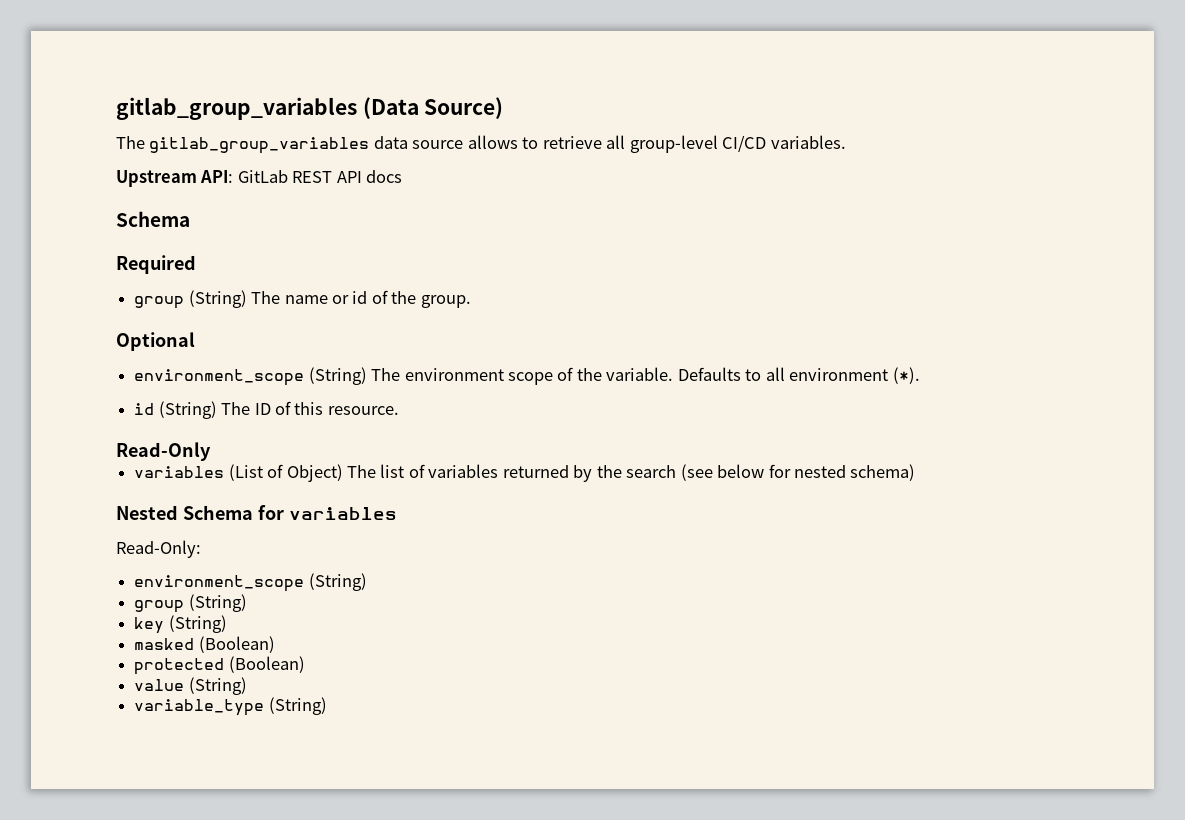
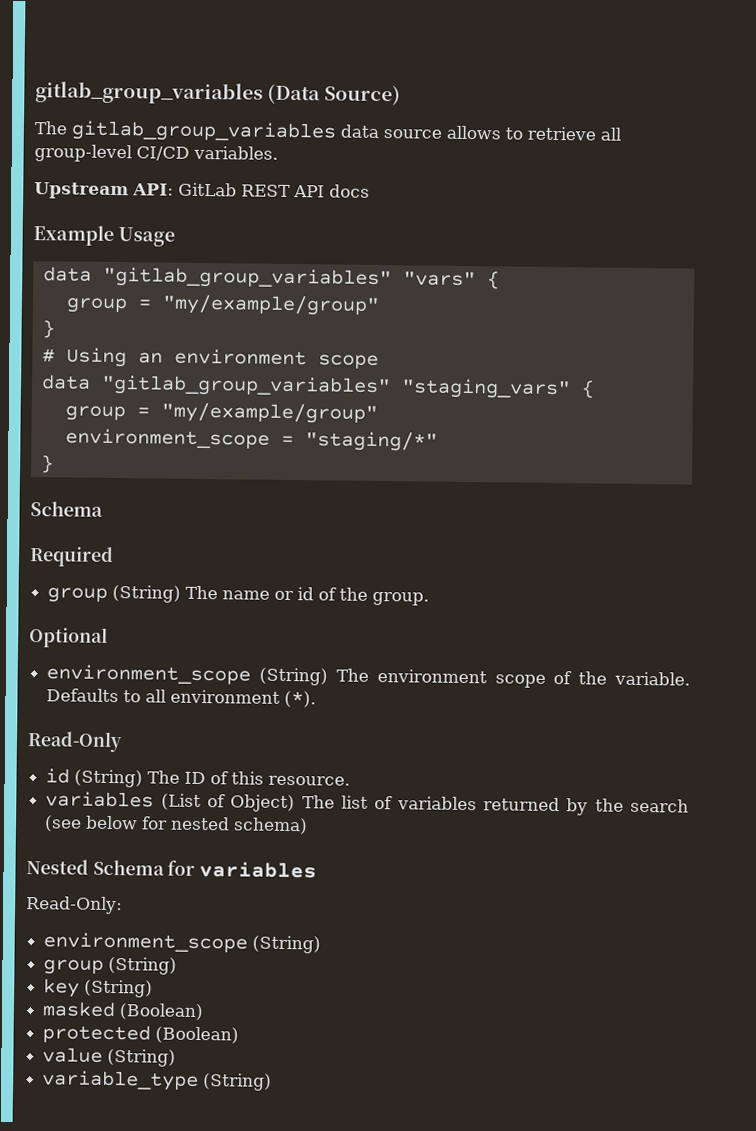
(403, 176) none -> [33,225,175,247] [42,266,500,290] [65,294,380,316] [41,320,55,339] [41,347,379,369] [40,374,595,400] [64,402,378,424] [64,428,438,452] [40,455,54,474] // Example Usage // data "gitlab_group_variables" "vars" { // group = "my/example/group" // } // # Using an environment scope // data "gitlab_group_variables" "staging_vars" { // group = "my/example/group" // environment_scope = "staging/*" // }
(920, 375) none -> [27,731,123,753] // Read-Only
[116,442,211,461] // Read-Only -> (351, 780) none

